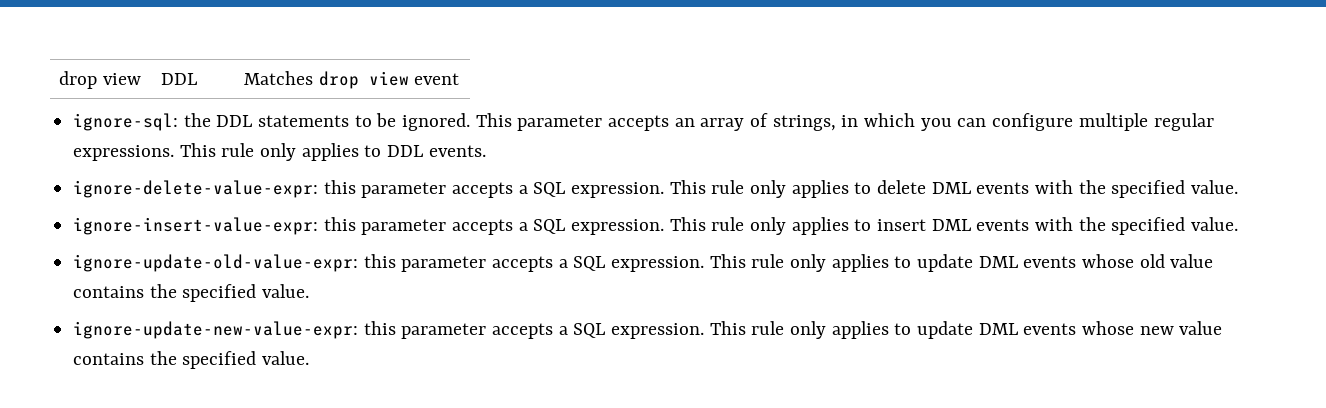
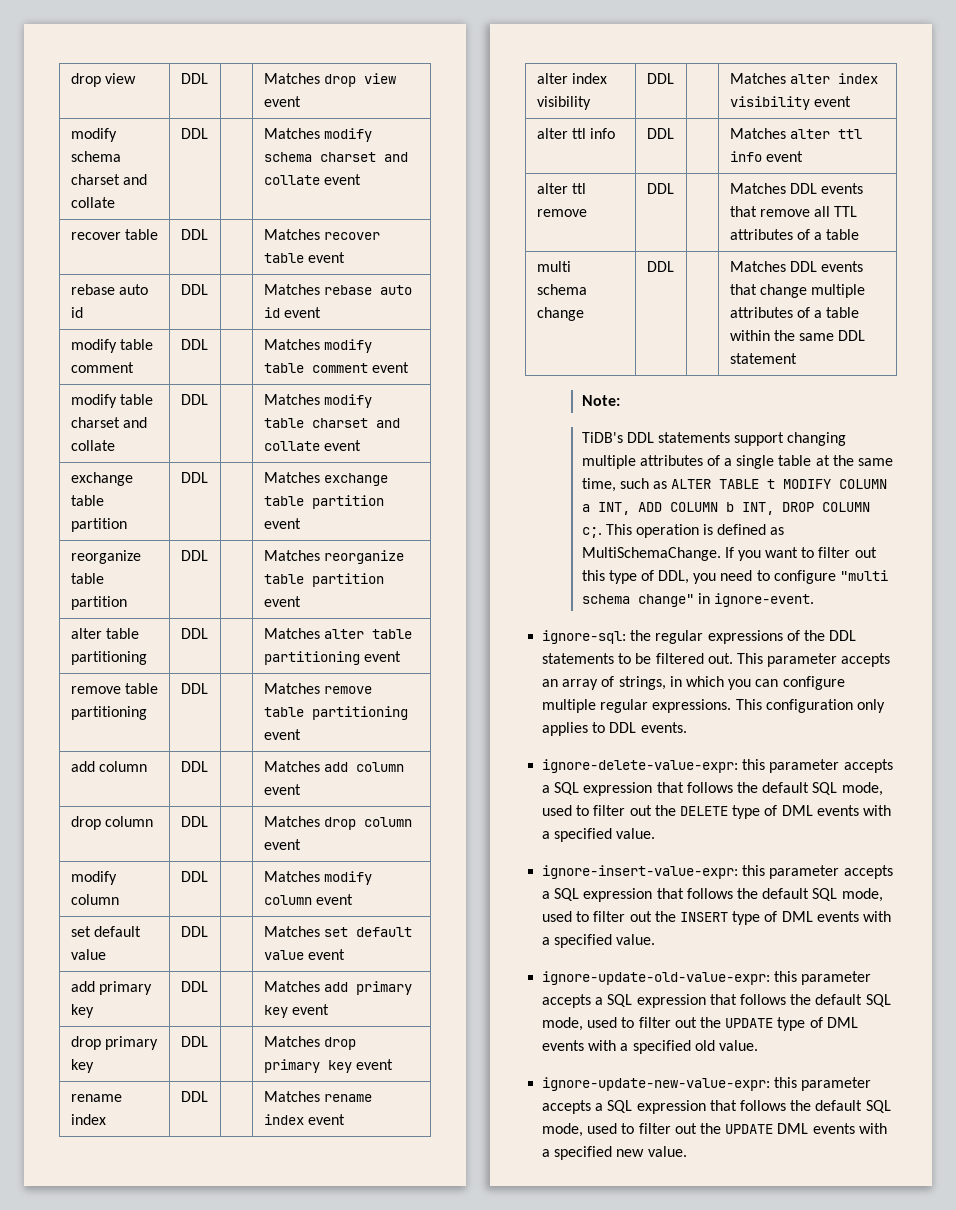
[73,113,179,131] // ignore-sql: -> [70,128,117,142] [70,151,121,162] [70,174,147,185] [70,197,115,208] [180,128,208,139] [263,128,372,142] [263,152,408,162] [263,174,361,185] [70,229,158,240] [180,229,208,240] [263,229,380,240] [263,252,345,263] [70,284,148,295] [70,307,83,318] [180,284,208,295] [263,284,412,295] [263,307,321,318] [70,339,153,353] [70,362,134,373] [180,339,208,350] [263,339,372,353] [263,362,409,373] [70,394,153,408] [70,417,147,428] [70,440,115,451] [180,394,208,405] [263,394,372,408] [263,418,400,428] [263,440,361,451] [70,472,133,486] [70,495,104,506] [70,518,127,532] [180,472,208,483] [263,472,388,486] [263,495,384,509] [263,518,301,529] [70,550,141,564] [70,573,104,584] [70,596,127,610] [180,550,208,561] [263,550,404,564] [263,573,384,587] [263,596,301,607] [70,628,139,639] [70,651,147,665] [180,628,208,639] [263,628,412,639] [263,651,401,665] [70,683,158,694] [70,706,147,720] [180,683,208,694] [263,683,372,694] [263,706,408,720] [263,729,301,740] [70,761,147,772] [180,761,208,772] [263,761,404,772] [263,784,301,795] [70,816,153,830] [180,816,208,827] [263,816,412,830] [263,839,301,850] [70,871,117,885] [70,894,119,905] [180,871,208,882] [263,871,372,885] [263,894,353,905] [70,926,141,937] [70,949,106,960] [180,926,208,937] [263,926,412,937] [263,949,345,960] [70,981,152,995] [70,1004,94,1018] [180,981,208,992] [263,981,412,995] [263,1004,329,1018] [70,1036,158,1050] [70,1059,94,1073] [180,1036,208,1047] [263,1036,356,1050] [263,1059,393,1073] [70,1094,122,1102] [70,1114,106,1125] [180,1091,208,1102] [263,1091,372,1102] [263,1114,345,1125] [536,73,607,84] [536,96,591,110] [646,73,674,84] [729,73,878,84] [729,96,851,110] [536,128,616,139] [646,128,674,139] [729,128,862,139] [729,151,803,162] [536,183,586,194] [536,209,587,217] [646,183,674,194] [729,183,864,194] [729,206,858,217] [729,229,860,240] [536,261,571,272] [536,284,587,295] [536,307,584,321] [646,261,674,272] [729,261,864,272] [729,284,866,298] [729,307,860,318] [729,330,866,341] [729,353,797,364] [581,395,620,406] [581,432,847,446] [581,455,894,469] [581,478,888,492] [581,502,870,515] [581,524,785,538] [581,547,877,561] [581,570,889,584] [581,593,814,607] [542,630,800,644] // modify schema charset and collate | DDL | | Matches modify schema charset and collate event // recover table | DDL | | Matches recover table event // rebase auto id | DDL | | Matches rebase auto id event // modify table comment | DDL | | Matches modify table comment event // modify table charset and collate | DDL | | Matches modify table charset and collate event // exchange table partition | DDL | | Matches exchange table partition event // reorganize table partition | DDL | | Matches reorganize table partition event // alter table partitioning | DDL | | Matches alter table partitioning event // remove table partitioning | DDL | | Matches remove table partitioning event // add column | DDL | | Matches add column event // drop column | DDL | | Matches drop column event // modify column | DDL | | Matches modify column event // set default value | DDL | | Matches set default value event // add primary key | DDL | | Matches add primary key event // drop primary key | DDL | | Matches drop primary key event // rename index | DDL | | Matches rename index event // alter index visibility | DDL | | Matches alter index visibility event // alter ttl info | DDL | | Matches alter ttl info event // alter ttl remove | DDL | | Matches DDL events that remove all TTL attributes of a table // multi schema change | DDL | | Matches DDL events that change multiple attributes of a table within the same DDL statement // Note: // TiDB's DDL statements support changing multiple attributes of a single table at the same time, such as ALTER TABLE t MODIFY COLUMN a INT, ADD COLUMN b INT, DROP COLUMN c;. This operation is defined as MultiSchemaChange. If you want to filter out this type of DDL, you need to configure "multi schema change" in ignore-event. // ignore-sql: the regular expressions of
[402,113,471,131] ignored. -> [655,653,733,664] filtered out.
[221,143,255,157] rule -> [765,699,853,713] configuration
[571,180,1106,198] expression. This rule only applies to delete DML events with the -> [583,782,883,796] [542,805,891,819] [542,831,551,839] expression that follows the default SQL mode, used to filter out the DELETE type of DML events with a
[571,217,1106,235] expression. This rule only applies to insert DML events with the -> [583,888,883,902] [542,911,891,925] [542,937,551,945] expression that follows the default SQL mode, used to filter out the INSERT type of DML events with a
[611,254,1214,272] [73,284,257,302] expression. This rule only applies to update DML events whose old value contains the specified -> [636,994,891,1008] [542,1017,858,1031] [542,1040,715,1054] expression that follows the default SQL mode, used to filter out the UPDATE type of DML events with a specified old
[611,321,1223,339] [73,351,257,369] expression. This rule only applies to update DML events whose new value contains the specified -> [636,1100,891,1114] [542,1123,887,1137] [542,1146,645,1160] expression that follows the default SQL mode, used to filter out the UPDATE DML events with a specified new

